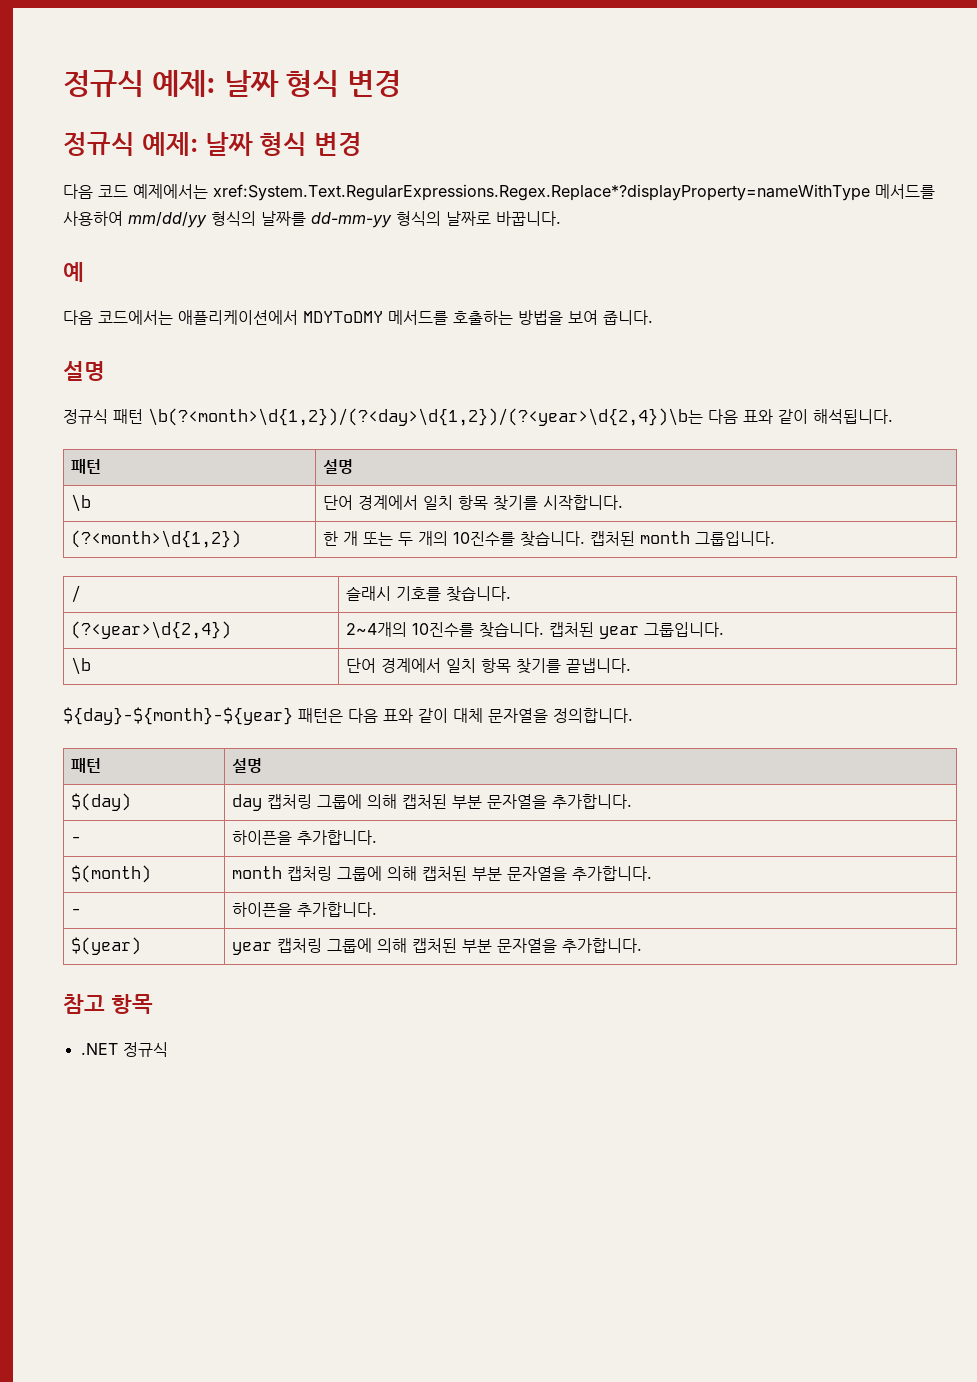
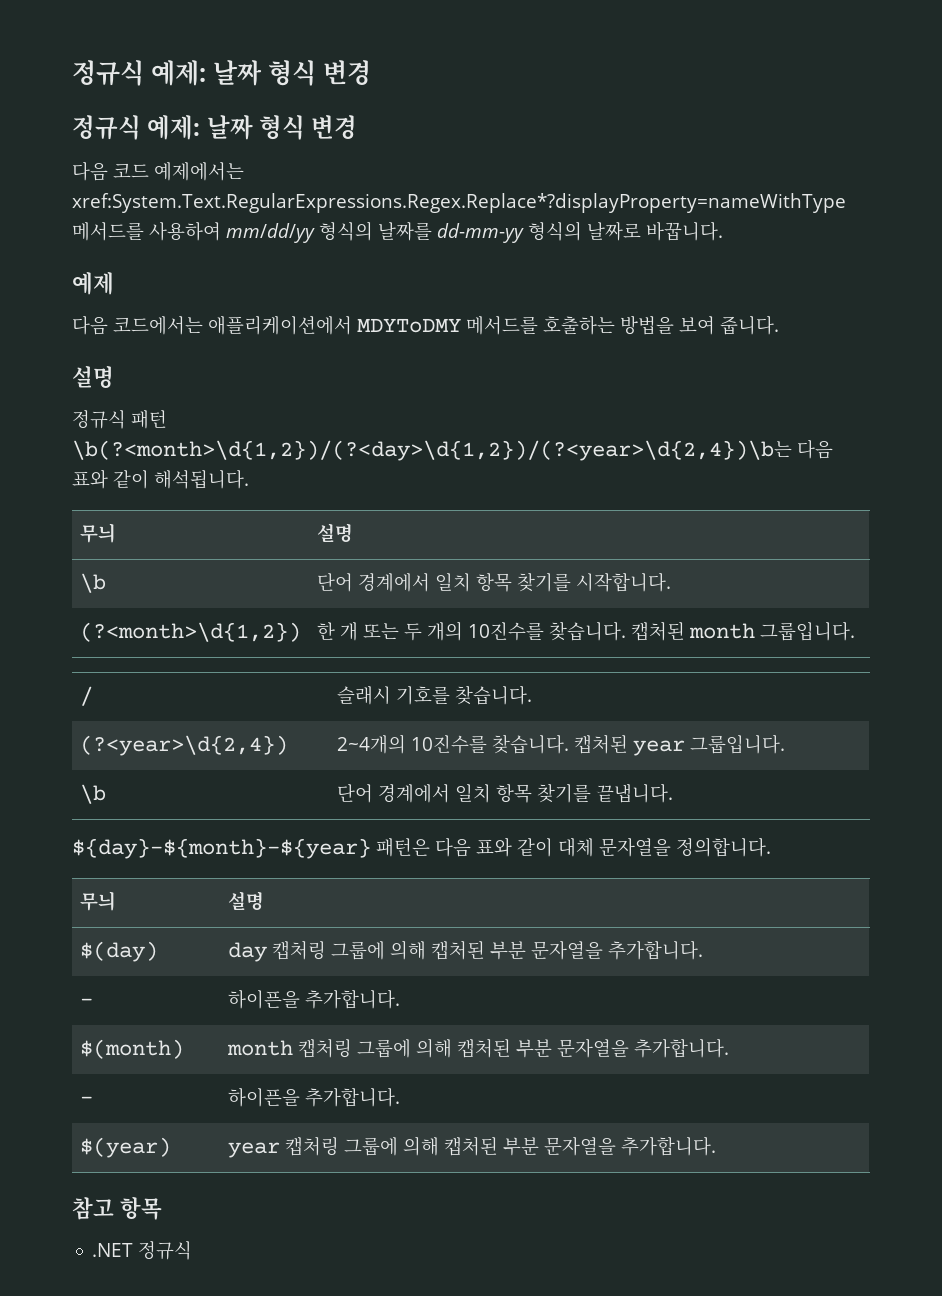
[63,262,84,282] 예 -> [72,272,114,295] 예제
[71,459,102,474] 패턴 -> [79,523,116,543] 무늬
[71,758,102,773] 패턴 -> [79,891,116,911] 무늬

